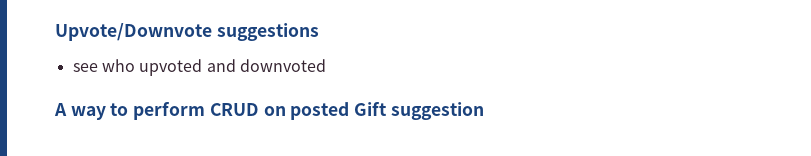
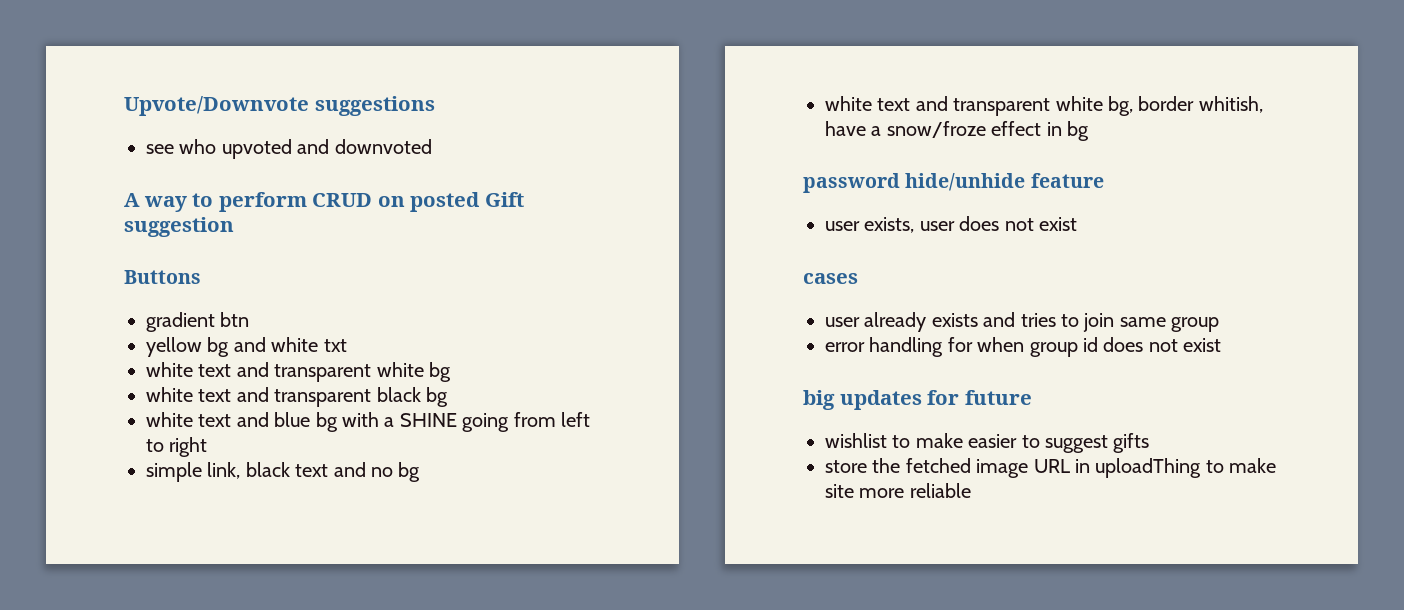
(484, 111) none -> [124,270,201,284] [146,312,250,332] [146,337,347,357] [146,362,451,382] [146,387,448,407] [146,412,590,432] [146,437,208,457] [146,462,421,482] [825,96,1263,116] [825,121,1089,141] [803,173,1104,193] [825,216,1077,233] [803,273,858,284] [825,312,1220,332] [825,337,1222,357] [803,390,1032,410] [825,433,1150,453] [825,458,1277,478] [825,483,971,498] // Buttons // gradient btn // yellow bg and white txt // white text and transparent white bg // white text and transparent black bg // white text and blue bg with a SHINE going from left to right // simple link, black text and no bg // white text and transparent white bg, border whitish, have a snow/froze effect in bg // password hide/unhide feature // user exists, user does not exist // cases // user already exists and tries to join same group // error handling for when group id does not exist // big updates for future // wishlist to make easier to suggest gifts // store the fetched image URL in uploadThing to make site more reliable

